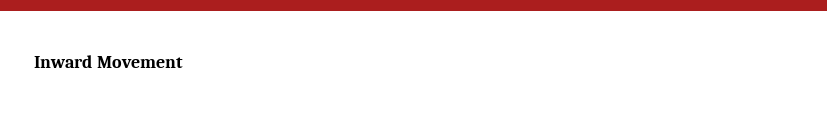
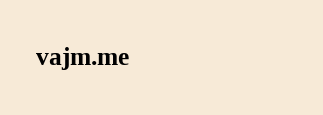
[34,55,183,68] Inward Movement -> [36,47,129,70] vajm.me

